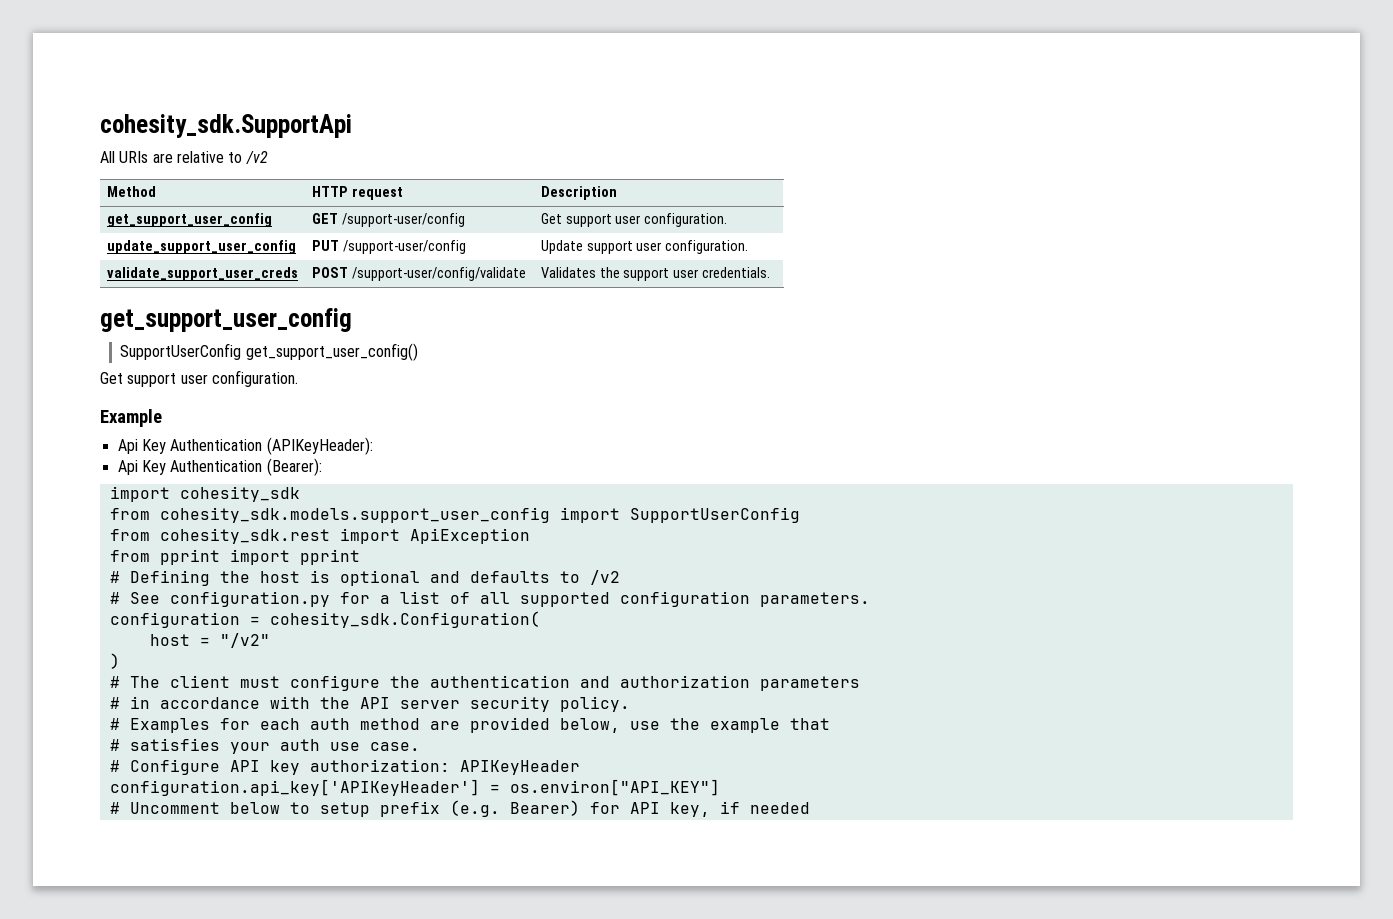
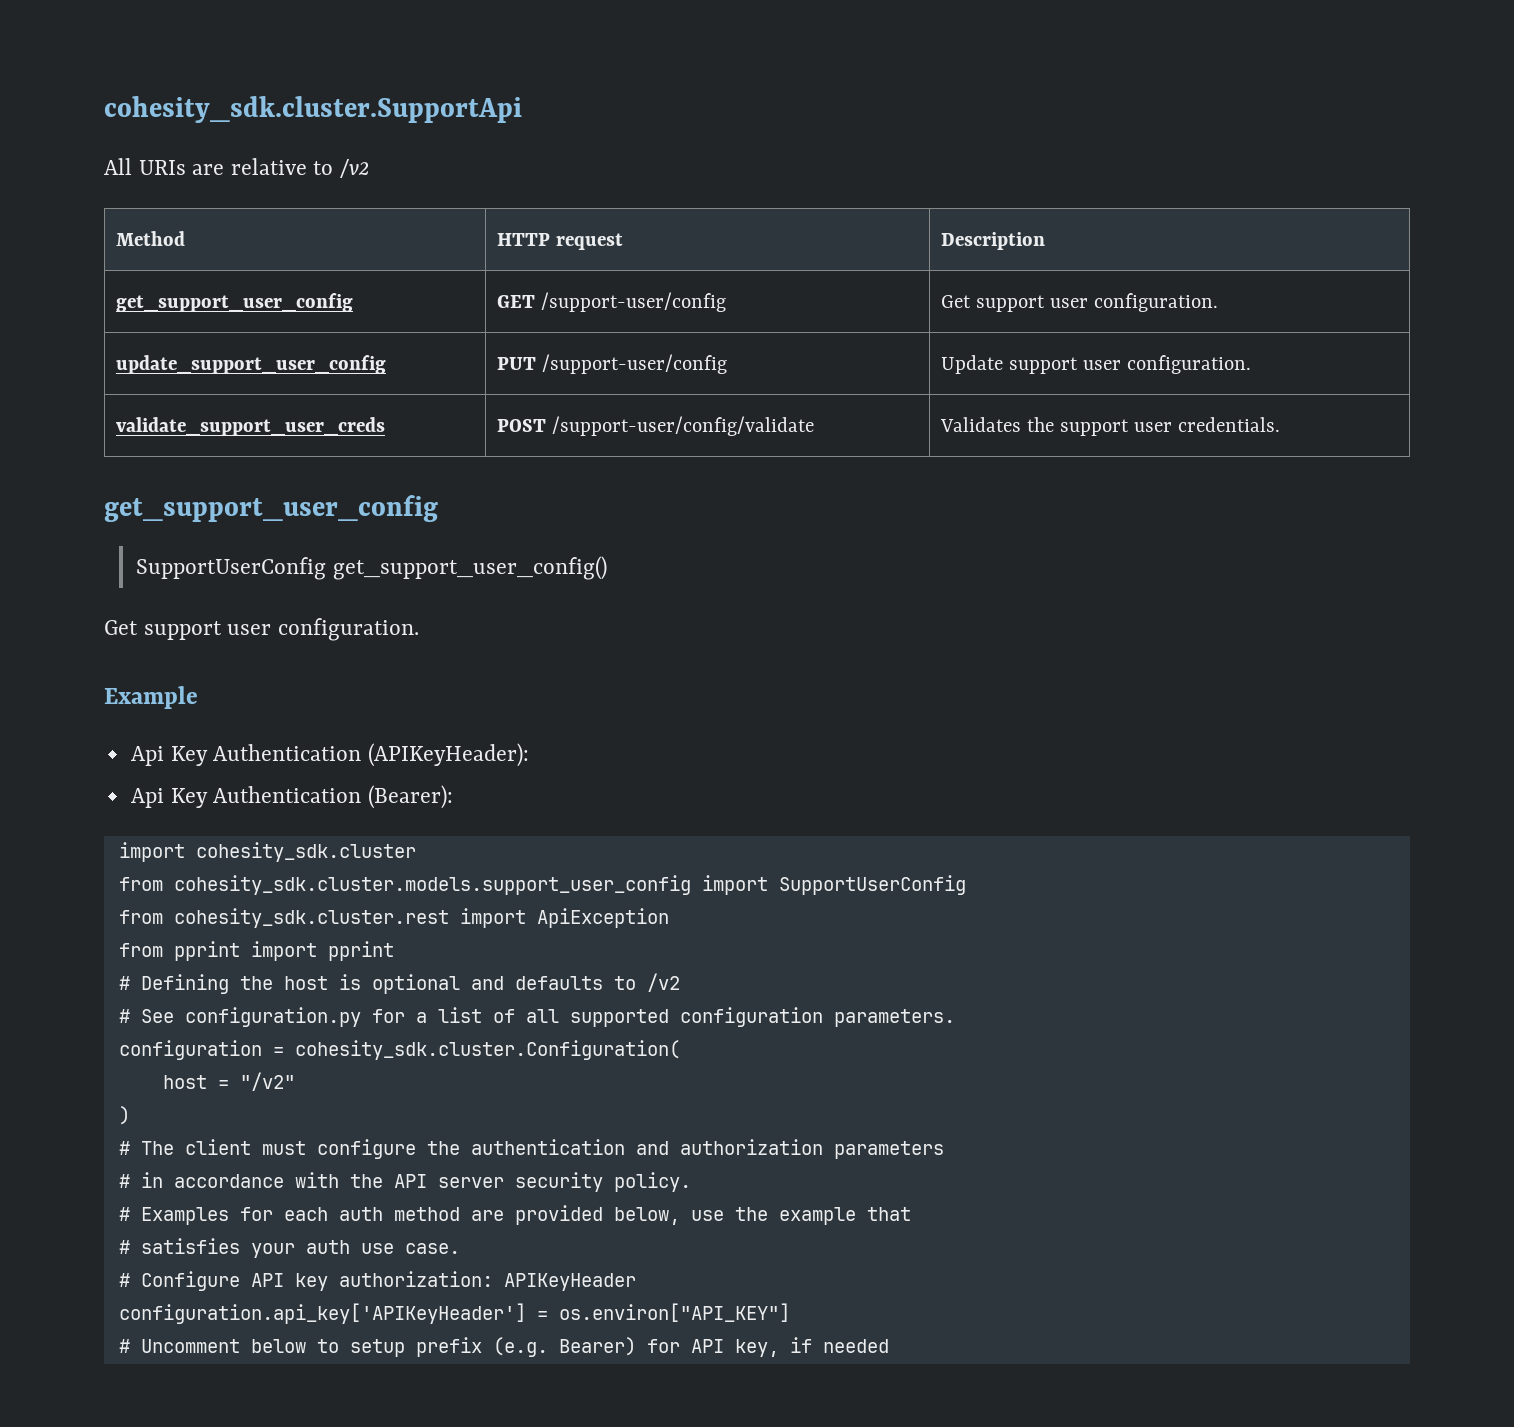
[100,114,352,138] cohesity_sdk.SupportApi -> [104,96,522,123] cohesity_sdk.cluster.SupportApi
[179,486,300,502] [109,507,550,523] cohesity_sdk // from cohesity_sdk.models.support_user_config -> [195,842,416,862] [118,875,691,895] cohesity_sdk.cluster // from cohesity_sdk.cluster.models.support_user_config
[159,528,330,544] cohesity_sdk.rest -> [173,908,449,928] cohesity_sdk.cluster.rest
[269,611,540,628] cohesity_sdk.Configuration( -> [294,1040,680,1060] cohesity_sdk.cluster.Configuration(

